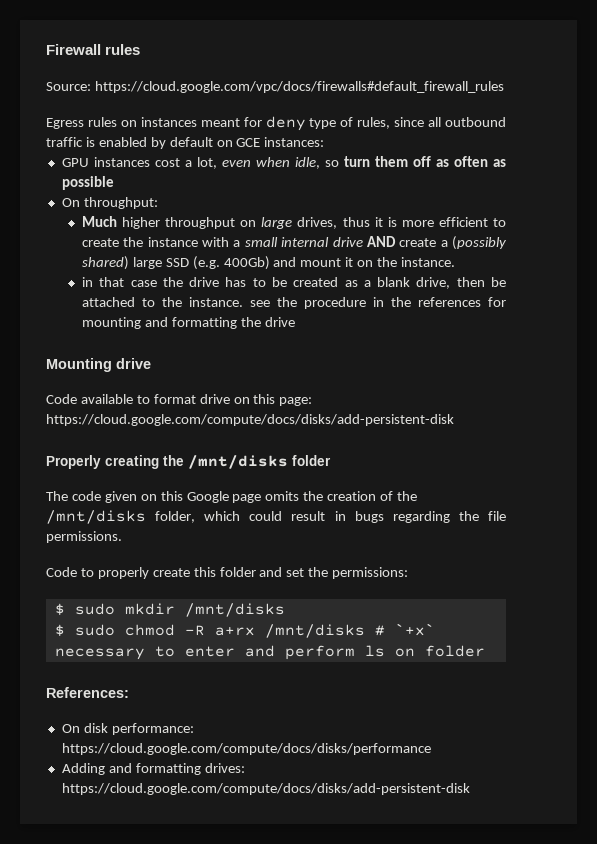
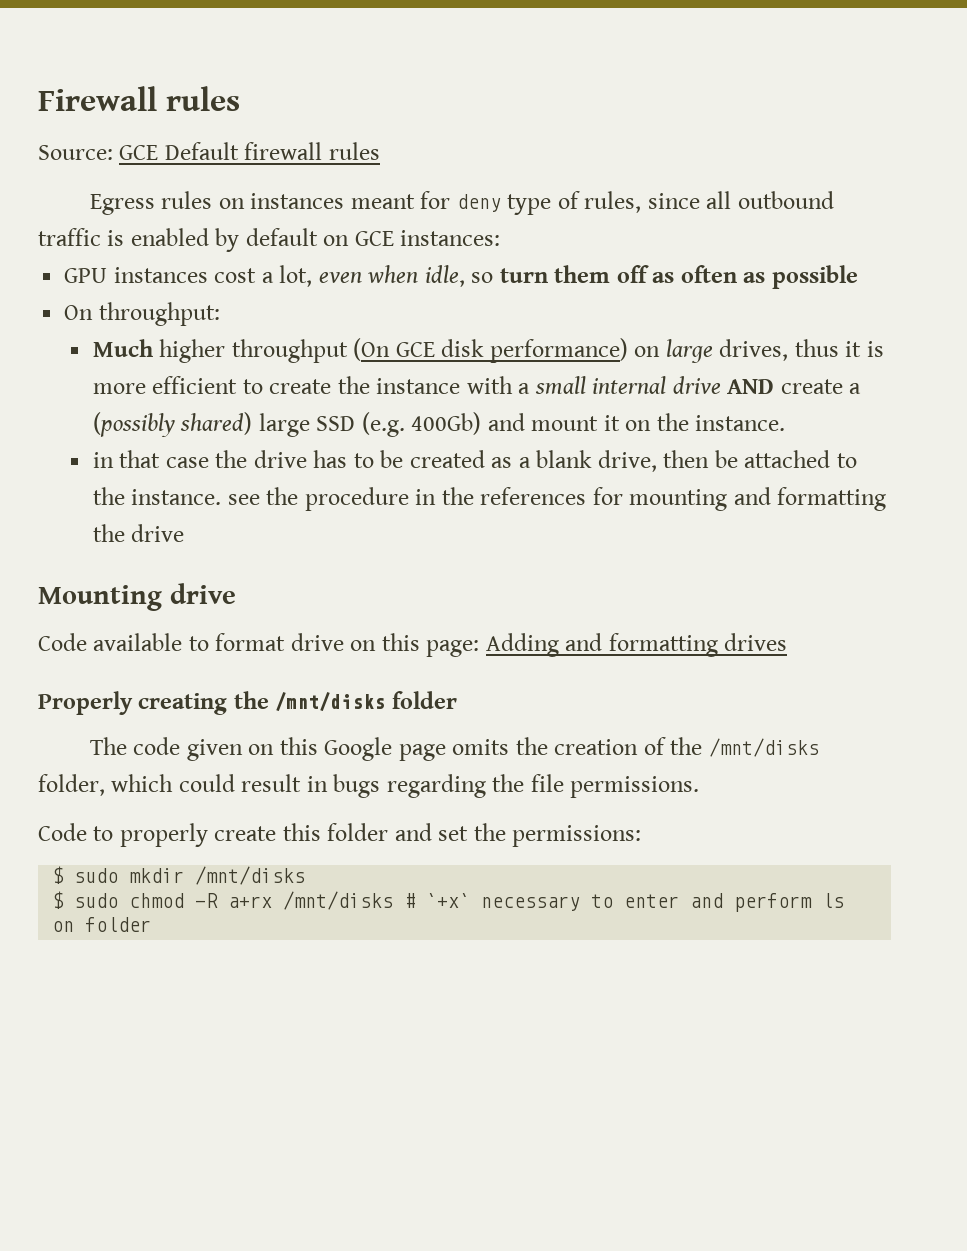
[94,81,504,93] https://cloud.google.com/vpc/docs/firewalls#default_firewall_rules -> [119,142,380,160] GCE Default firewall rules
(236, 223) none -> [353,338,628,363] (On GCE disk performance)
[46,414,454,426] https://cloud.google.com/compute/docs/disks/add-persistent-disk -> [485,633,788,657] Adding and formatting drives
[46,687,129,698] [61,723,194,735] [61,743,431,755] [61,763,245,775] [61,783,470,795] // References: // On disk performance: https://cloud.google.com/compute/docs/disks/performance // Adding and formatting drives: https://cloud.google.com/compute/docs/disks/add-persistent-disk -> (152, 924) none

